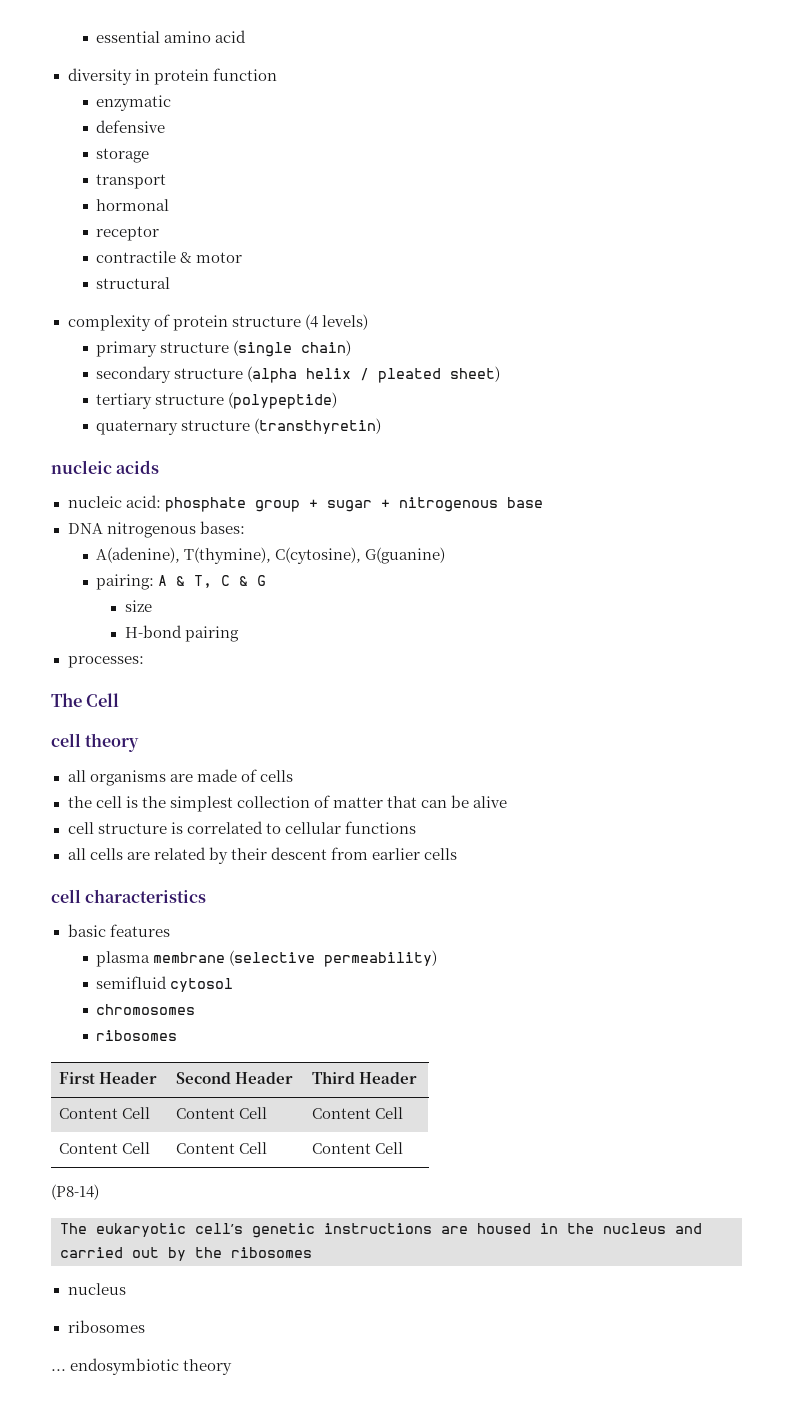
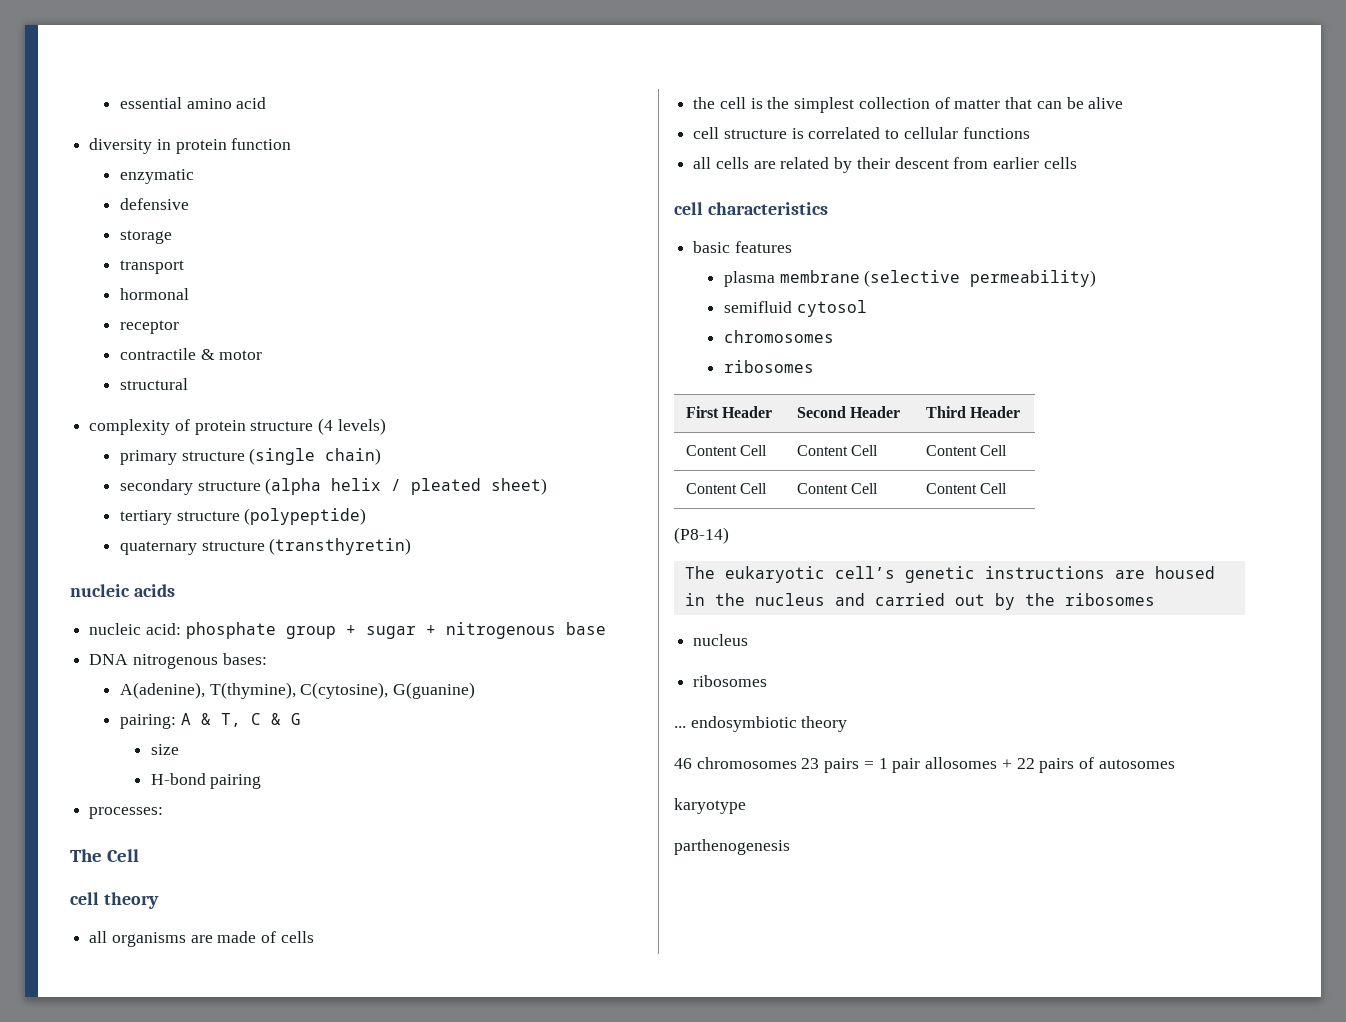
(233, 1367) none -> [674,757,1175,773] [674,798,746,814] [674,839,790,855] // 46 chromosomes 23 pairs = 1 pair allosomes + 22 pairs of autosomes // karyotype // parthenogenesis

